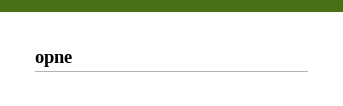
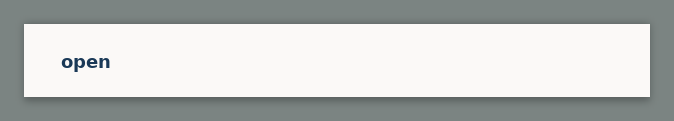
[35,54,72,67] opne -> [61,58,111,72] open

